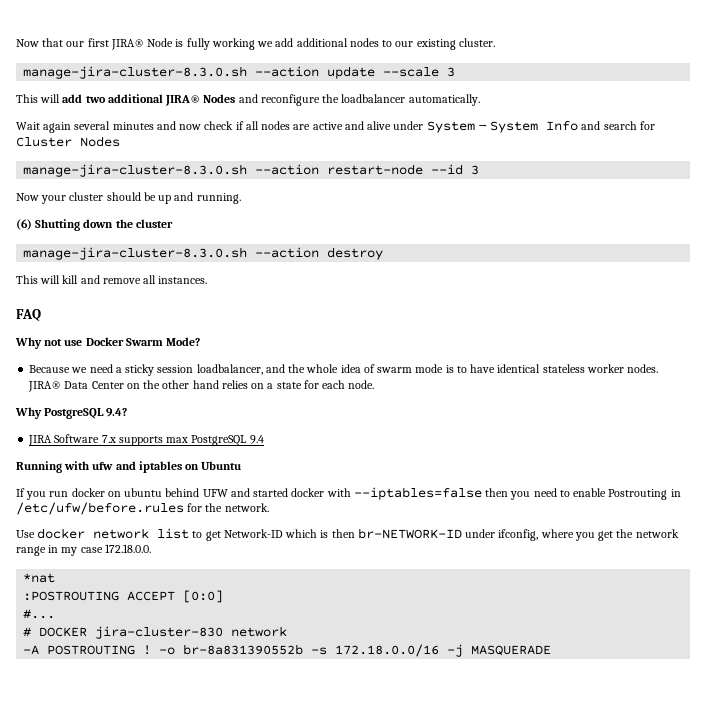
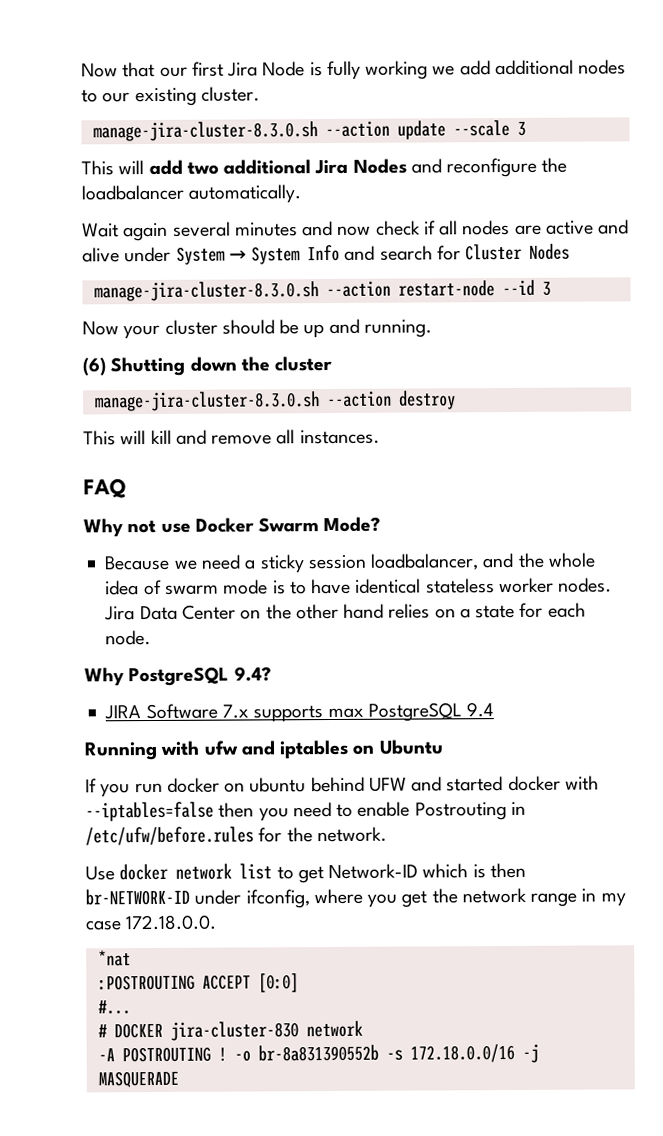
[110,39,144,50] JIRA® -> [227,62,259,77] Jira
[165,95,201,106] JIRA® -> [314,159,349,175] Jira
[28,381,62,392] JIRA® -> [104,606,136,621] Jira

